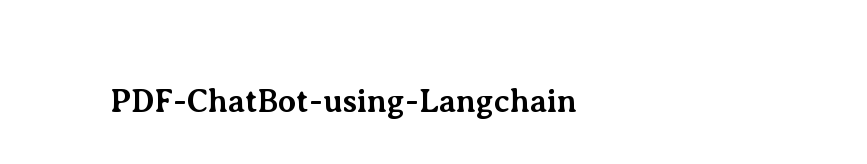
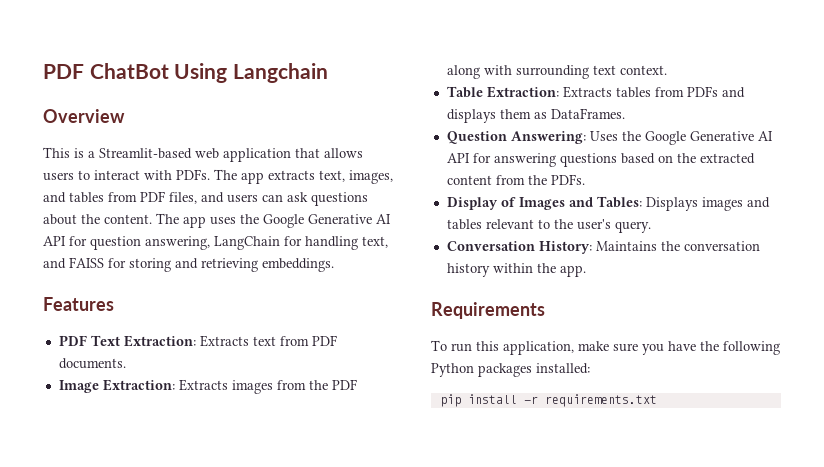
[110,88,577,119] PDF-ChatBot-using-Langchain -> [43,63,328,83] [43,109,125,123] [43,147,363,162] [43,169,393,184] [43,191,368,206] [43,213,391,228] [43,236,388,250] [43,257,334,272] [43,297,114,311] [58,335,337,347] [58,358,126,369] [58,379,357,394] [446,65,667,79] [446,86,745,98] [446,108,625,123] [446,131,773,145] [446,153,755,167] [446,174,585,185] [446,196,770,211] [446,219,651,233] [446,241,760,254] [446,263,586,277] [431,302,545,319] [431,340,780,355] [431,363,590,377] [439,394,657,407] PDF ChatBot Using Langchain // Overview // This is a Streamlit-based web application that allows users to interact with PDFs. The app extracts text, images, and tables from PDF files, and users can ask questions about the content. The app uses the Google Generative AI API for question answering, LangChain for handling text, and FAISS for storing and retrieving embeddings. // Features // PDF Text Extraction: Extracts text from PDF documents. // Image Extraction: Extracts images from the PDF along with surrounding text context. // Table Extraction: Extracts tables from PDFs and displays them as DataFrames. // Question Answering: Uses the Google Generative AI API for answering questions based on the extracted content from the PDFs. // Display of Images and Tables: Displays images and tables relevant to the user's query. // Conversation History: Maintains the conversation history within the app. // Requirements // To run this application, make sure you have the following Python packages installed: // pip install -r requirements.txt

